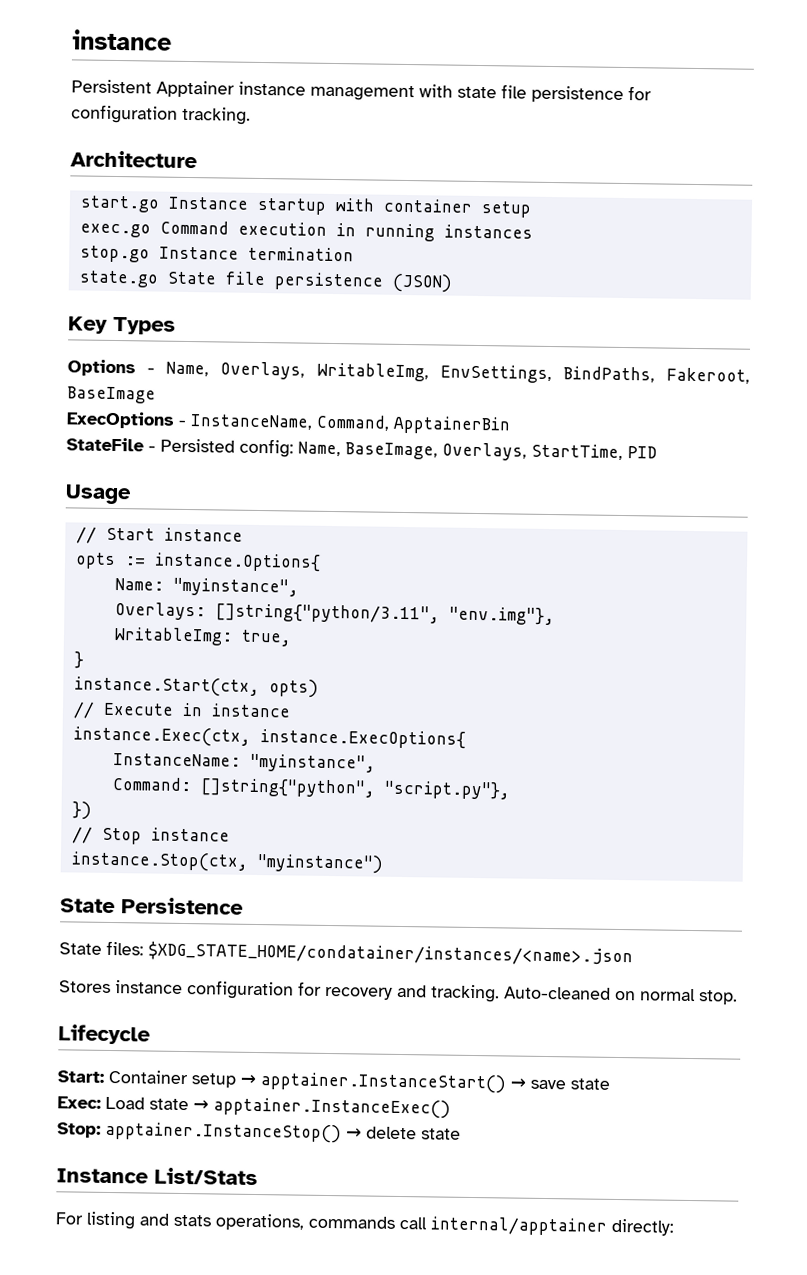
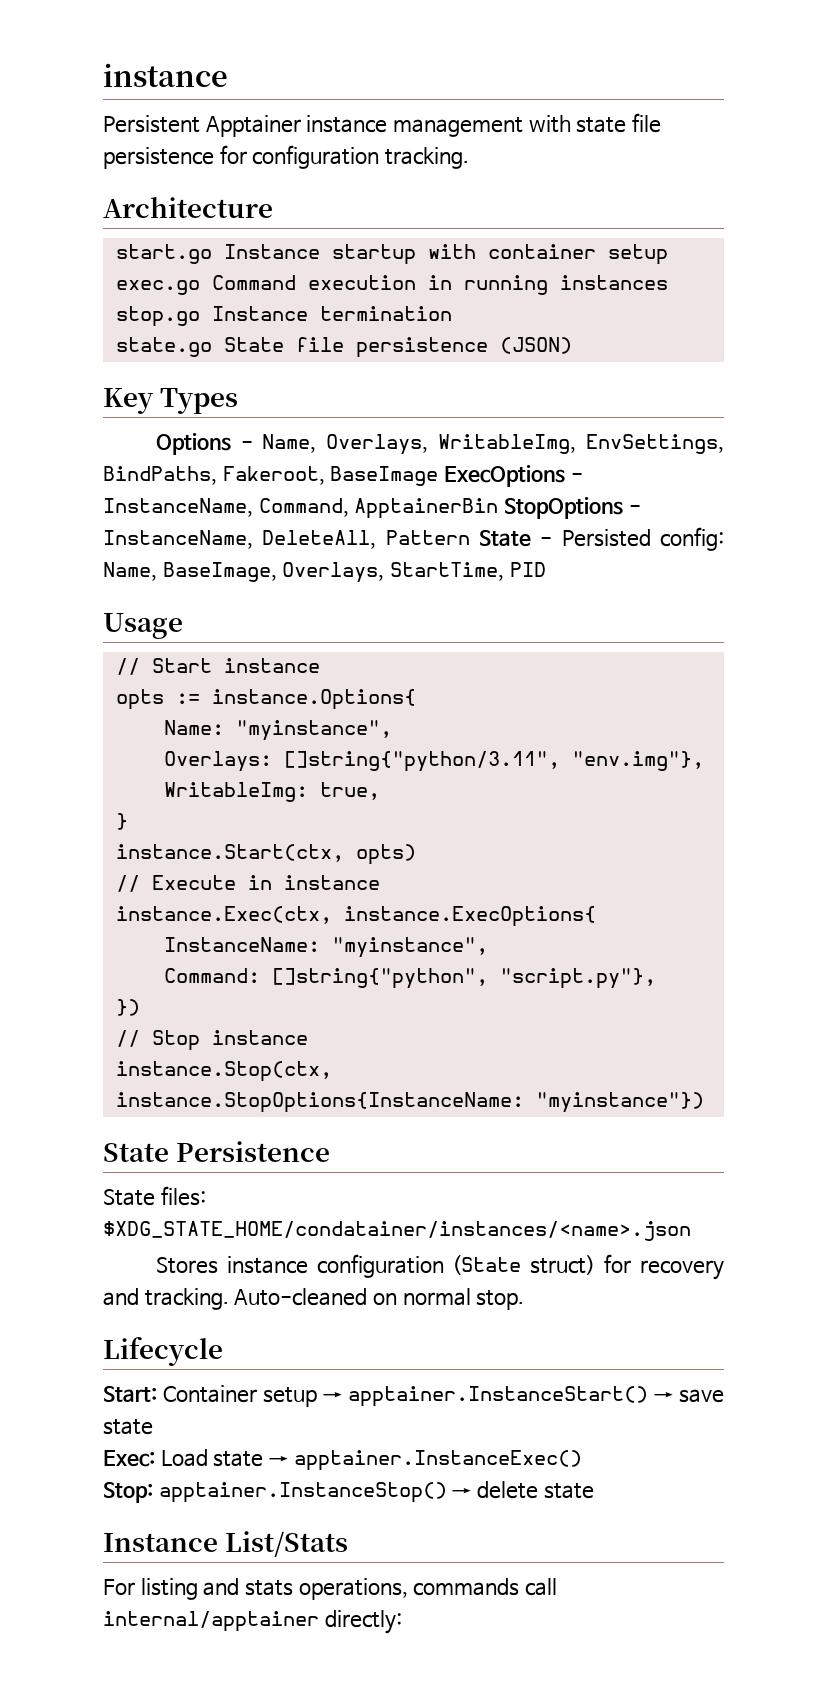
(156, 395) // -> (439, 476) none
[66,437,144,452] // StateFile -> [504,497,641,519] [103,530,532,549] StopOptions - InstanceName, DeleteAll, Pattern State
[256,854,383,874] "myinstance") -> [115,1092,704,1113] instance.StopOptions{InstanceName: "myinstance"})
(294, 990) none -> [452,1255,596,1275] (State struct)

